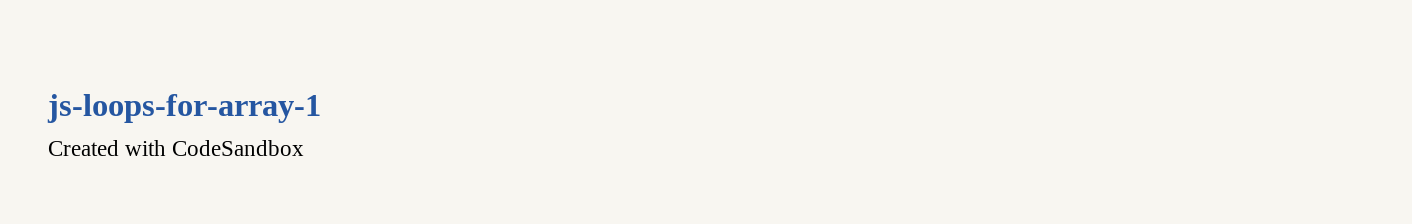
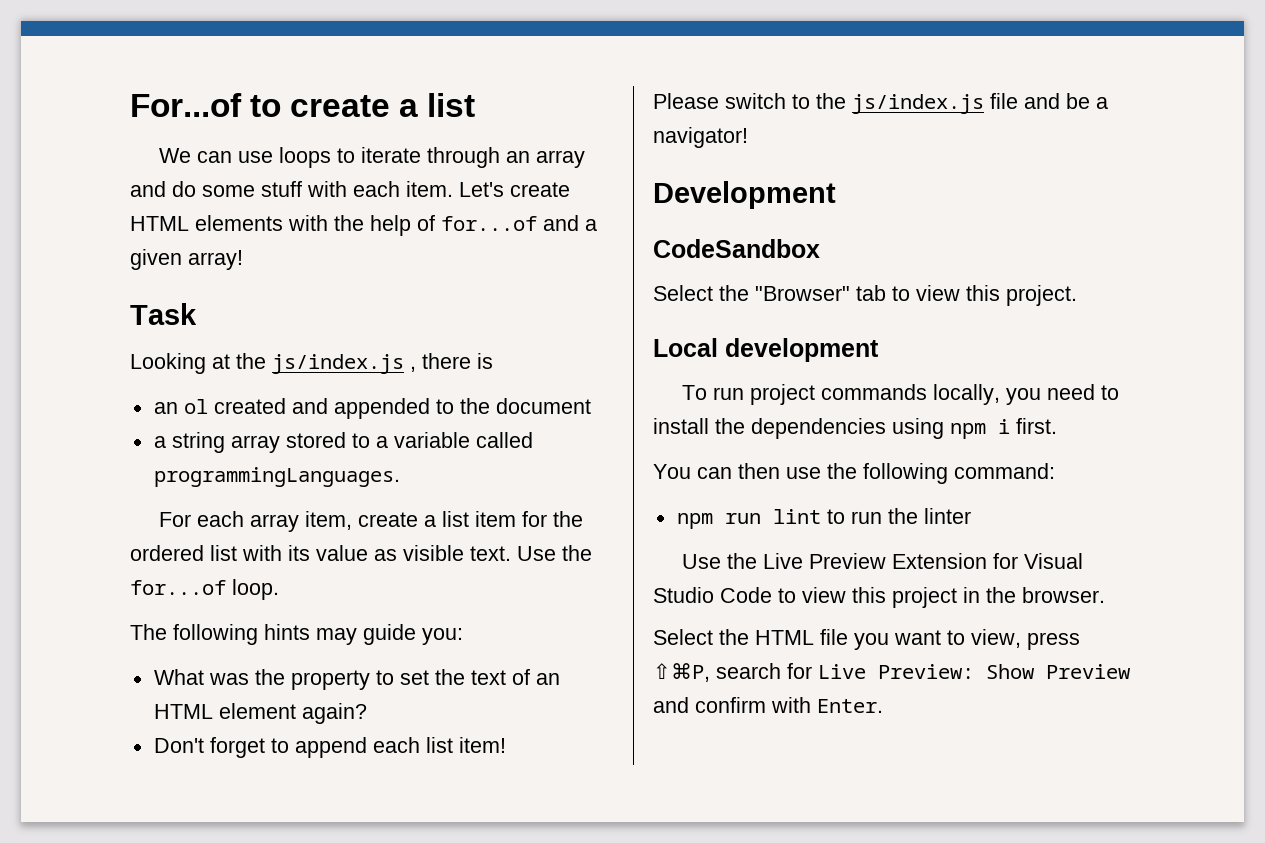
[47,94,321,123] [48,140,305,156] js-loops-for-array-1 // Created with CodeSandbox -> [130,93,476,117] [159,147,586,168] [130,181,570,197] [130,215,597,236] [130,249,243,270] [130,303,197,325] [130,353,493,374] [153,398,591,419] [153,432,533,453] [153,467,400,487] [159,511,584,532] [130,545,592,561] [130,579,279,600] [130,624,463,645] [153,669,560,690] [153,703,367,724] [153,737,506,758] [653,93,1108,114] [653,127,748,148] [653,181,836,209] [653,239,820,258] [653,285,1077,306] [653,338,879,362] [682,384,1120,405] [653,418,1057,439] [653,463,1055,484] [676,508,971,529] [682,553,1084,569] [653,587,1105,608] [653,629,1080,650] [653,663,1130,682] [653,697,883,713] For...of to create a list // We can use loops to iterate through an array and do some stuff with each item. Let's create HTML elements with the help of for...of and a given array! // Task // Looking at the js/index.js , there is // an ol created and appended to the document // a string array stored to a variable called programmingLanguages. // For each array item, create a list item for the ordered list with its value as visible text. Use the for...of loop. // The following hints may guide you: // What was the property to set the text of an HTML element again? // Don't forget to append each list item! // Please switch to the js/index.js file and be a navigator! // Development // CodeSandbox // Select the "Browser" tab to view this project. // Local development // To run project commands locally, you need to install the dependencies using npm i first. // You can then use the following command: // npm run lint to run the linter // Use the Live Preview Extension for Visual Studio Code to view this project in the browser. // Select the HTML file you want to view, press ⇧⌘P, search for Live Preview: Show Preview and confirm with Enter.

